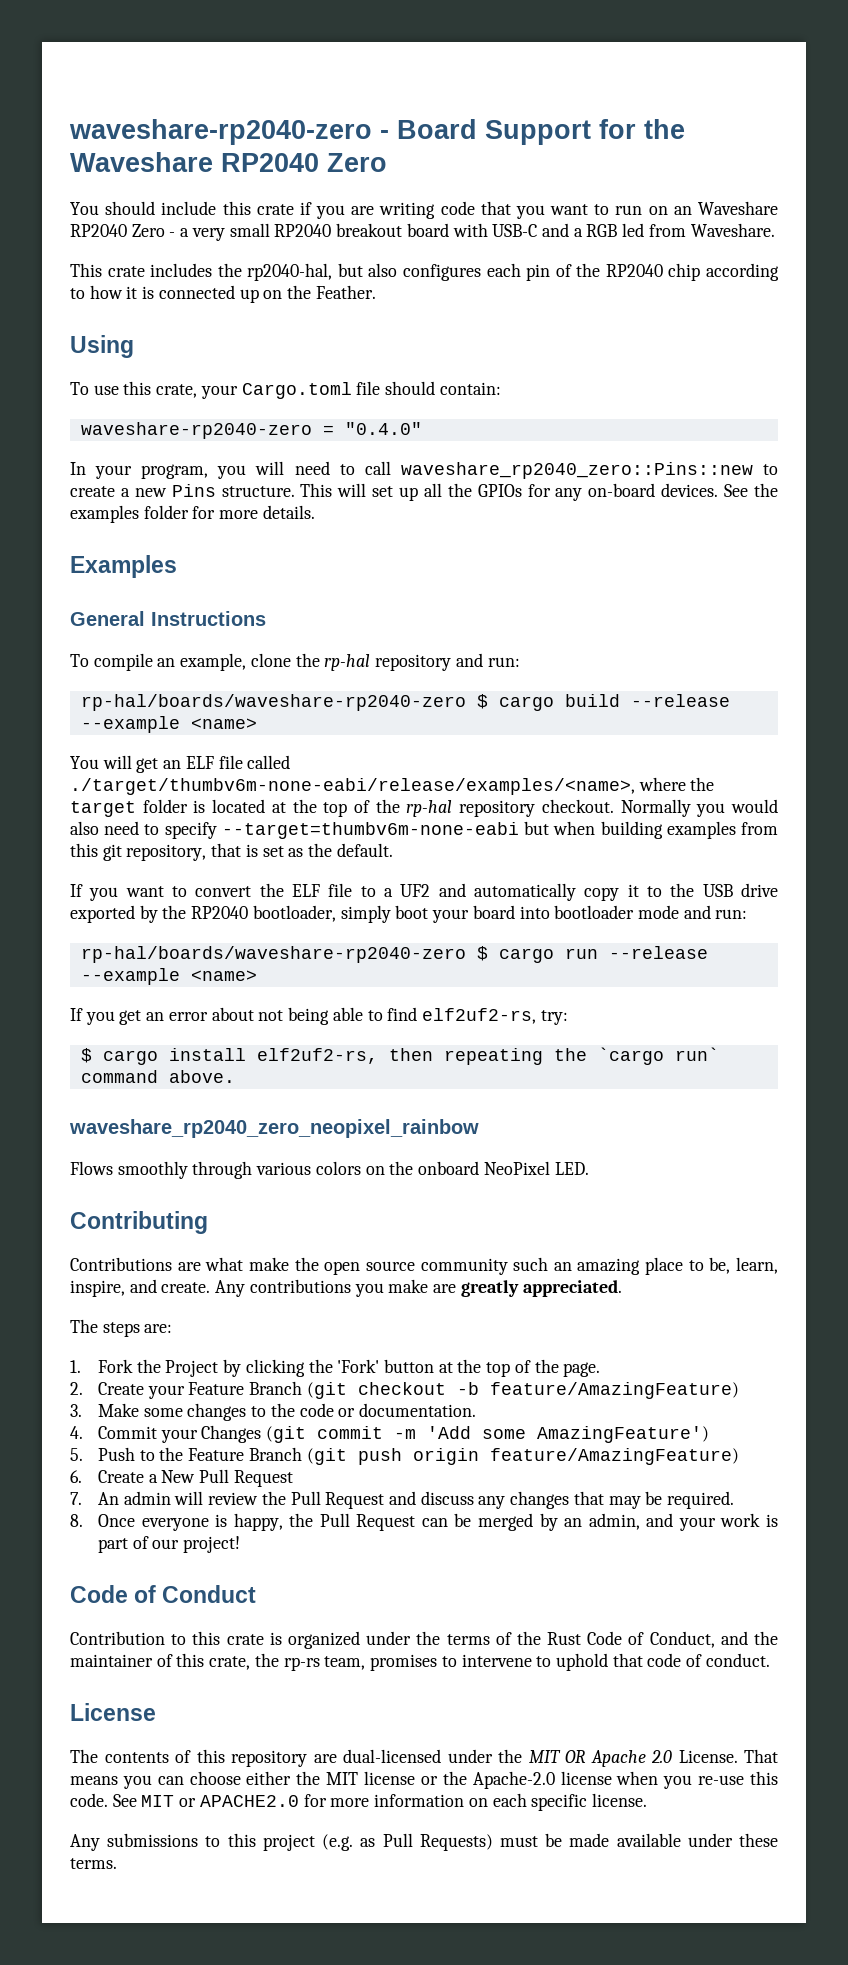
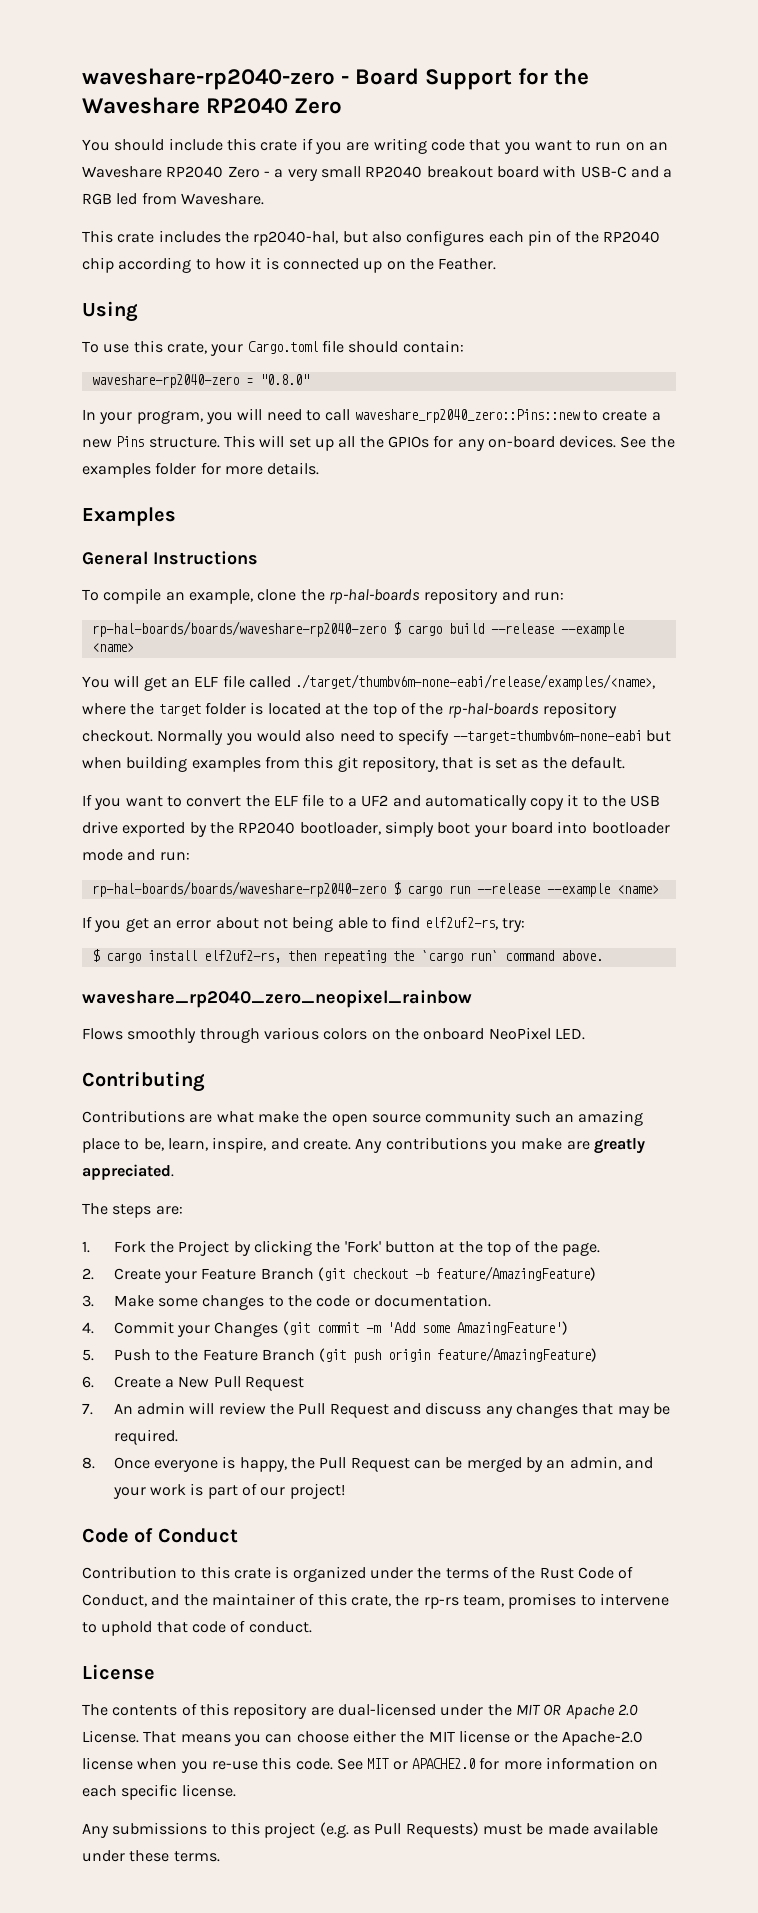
[344,422,422,435] "0.4.0" -> [259,374,309,385] "0.8.0"
[324,654,371,671] rp-hal -> [328,589,420,604] rp-hal-boards
[80,694,466,711] rp-hal/boards/waveshare-rp2040-zero -> [91,621,386,637] rp-hal-boards/boards/waveshare-rp2040-zero
[406,800,453,817] rp-hal -> [447,703,539,718] rp-hal-boards
[80,946,466,963] rp-hal/boards/waveshare-rp2040-zero -> [91,881,386,897] rp-hal-boards/boards/waveshare-rp2040-zero

